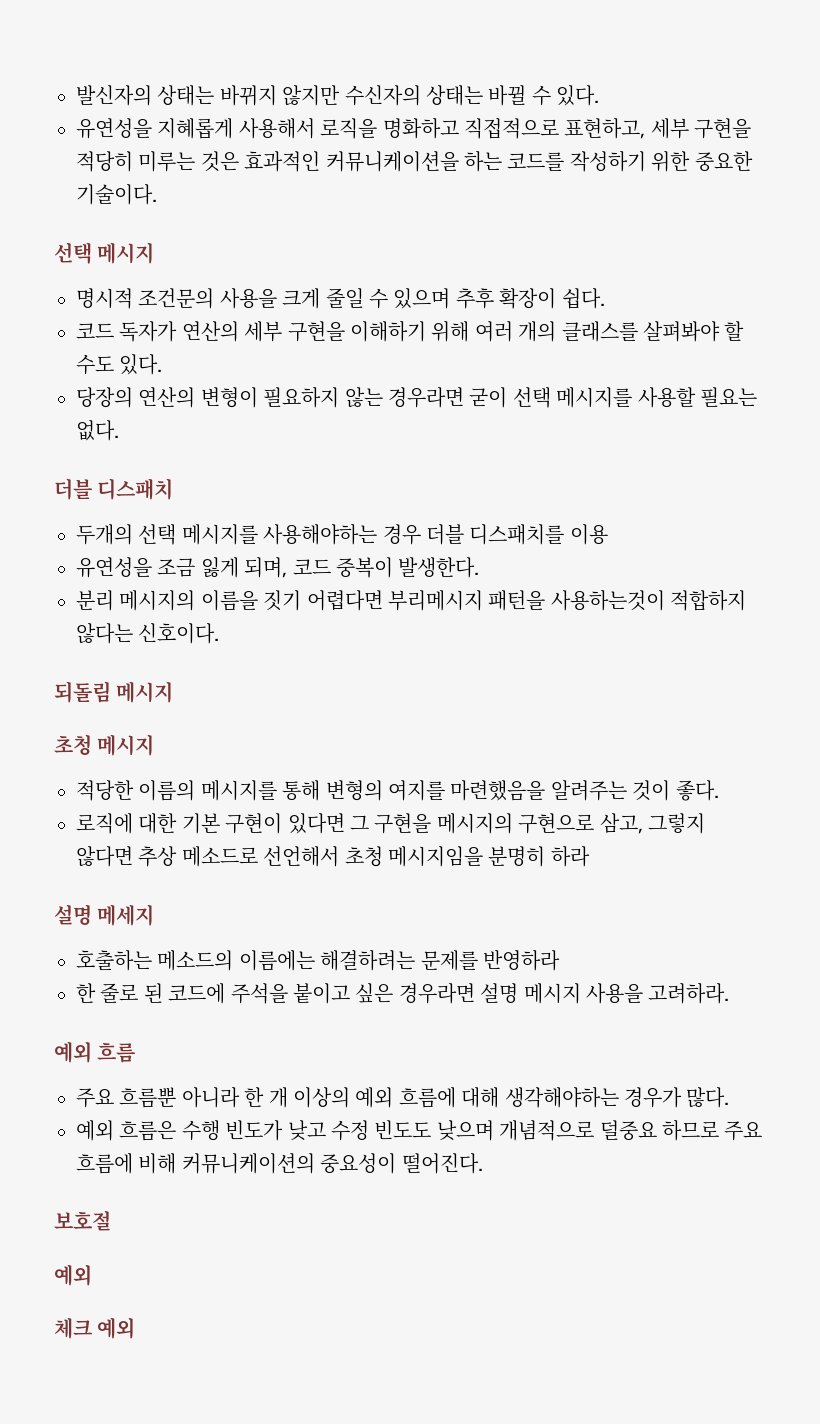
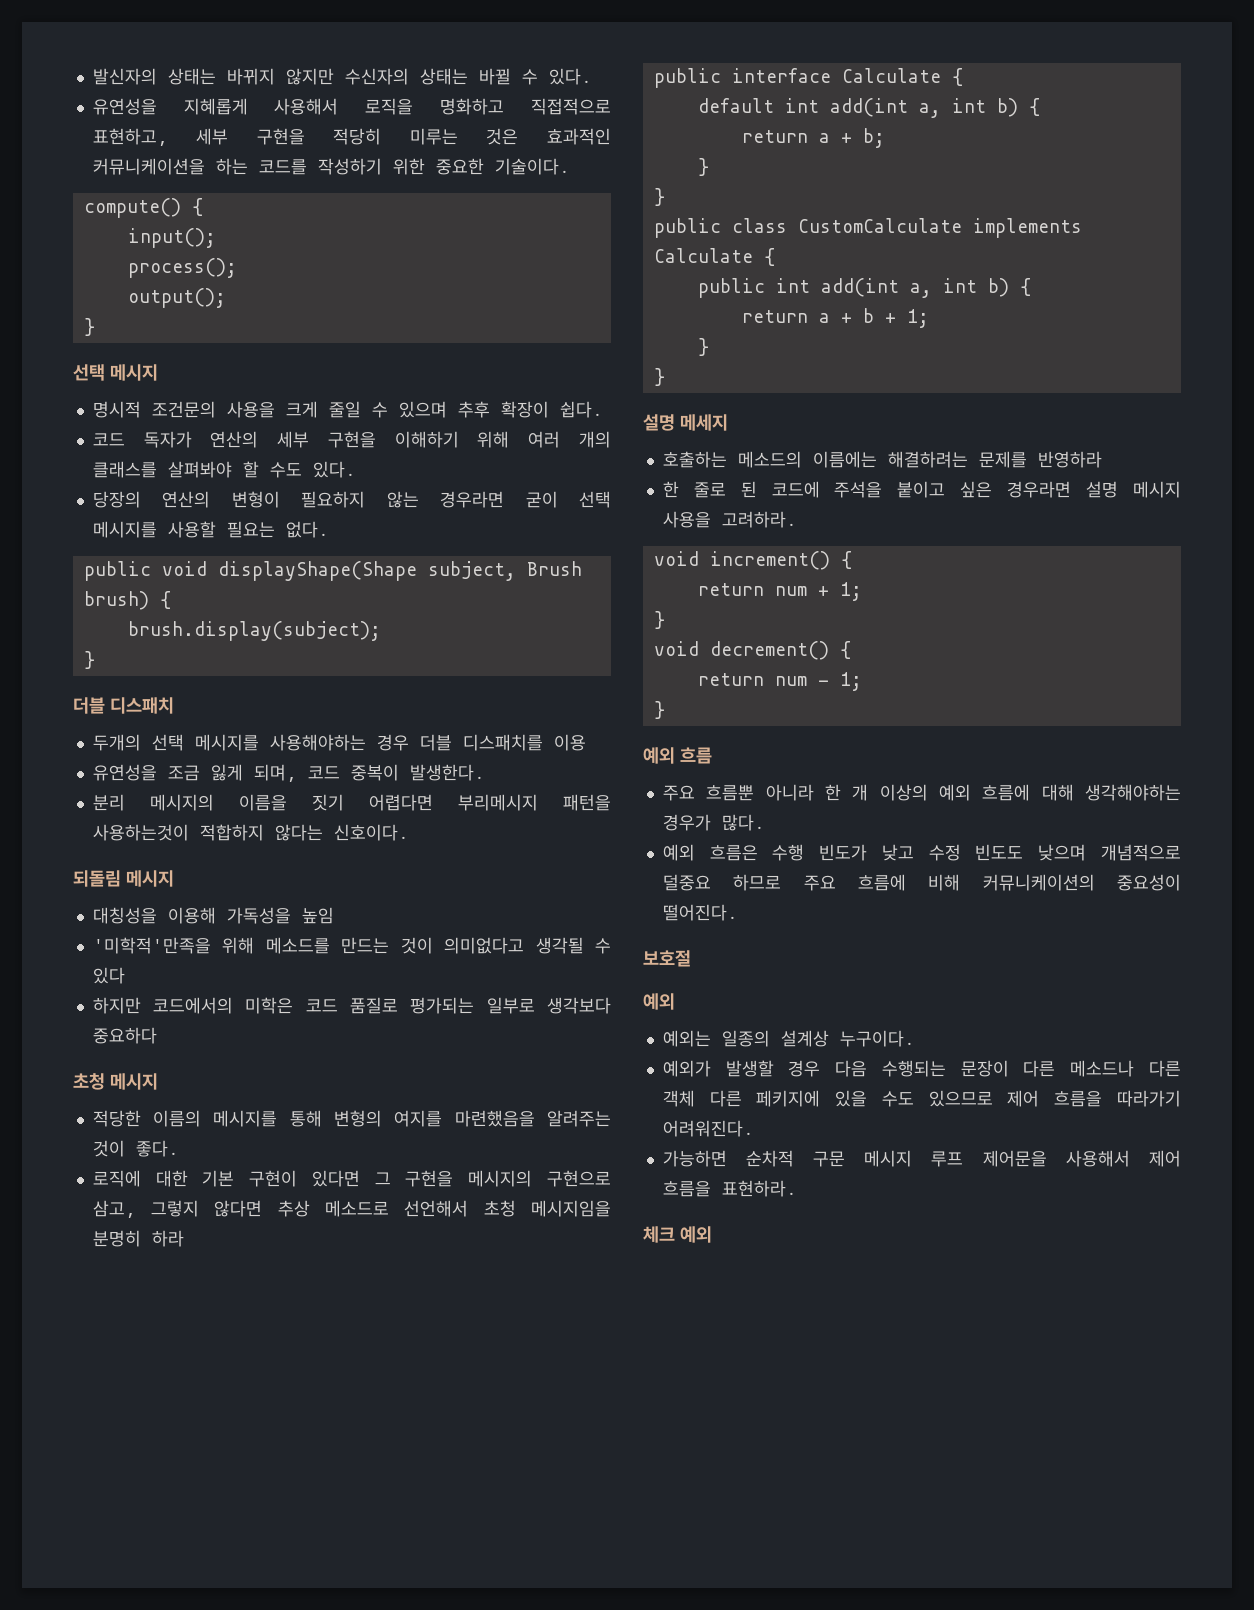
(157, 194) none -> [83,198,203,218] [127,228,216,248] [127,258,237,278] [127,288,226,308] [83,318,95,336] // compute() { // input(); // process(); // output(); // }
(119, 430) none -> [83,561,582,581] [83,591,171,610] [127,621,381,641] [83,651,95,669] // public void displayShape(Shape subject, Brush brush) { // brush.display(subject); // }
(174, 692) none -> [92,907,334,924] [92,937,611,954] [92,967,125,984] [92,997,612,1014] [92,1027,157,1044] // 대칭성을 이용해 가독성을 높임 // '미학적'만족을 위해 메소드를 만드는 것이 의미없다고 생각될 수 있다 // 하지만 코드에서의 미학은 코드 품질로 평가되는 일부로 생각보다 중요하다
(590, 856) none -> [653,68,963,88] [697,98,1040,118] [741,128,885,148] [697,158,709,176] [653,188,665,206] [653,218,1082,238] [653,248,775,266] [697,278,1031,298] [741,308,929,328] [697,338,709,356] [653,368,665,386] // public interface Calculate { // default int add(int a, int b) { // return a + b; // } // } // public class CustomCalculate implements Calculate { // public int add(int a, int b) { // return a + b + 1; // } // }
(730, 993) none -> [653,551,852,570] [697,582,862,601] [653,611,665,629] [653,641,851,660] [697,672,862,691] [653,701,665,719] // void increment() { // return num + 1; // } // void decrement() { // return num - 1; // }
(92, 1275) none -> [662,1030,915,1047] [662,1060,1181,1077] [662,1090,1181,1107] [662,1120,754,1137] [662,1150,1181,1167] [662,1180,797,1197] // 예외는 일종의 설계상 누구이다. // 예외가 발생할 경우 다음 수행되는 문장이 다른 메소드나 다른 객체 다른 페키지에 있을 수도 있으므로 제어 흐름을 따라가기 어려워진다. // 가능하면 순차적 구문 메시지 루프 제어문을 사용해서 제어 흐름을 표현하라.

